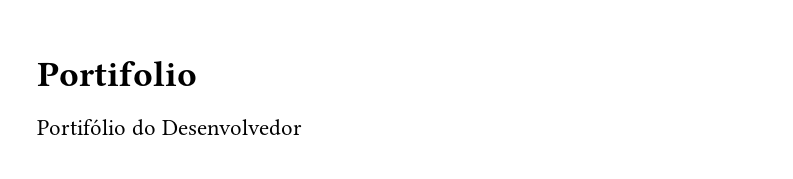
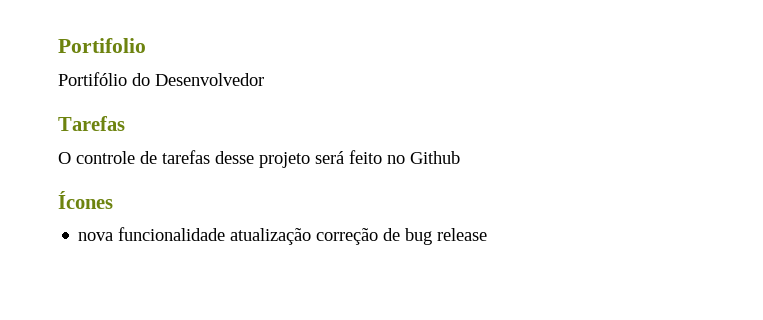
(303, 127) none -> [58,116,125,131] [58,150,460,168] [58,191,113,209] [78,227,488,245] // Tarefas // O controle de tarefas desse projeto será feito no Github // Ícones // nova funcionalidade atualização correção de bug release

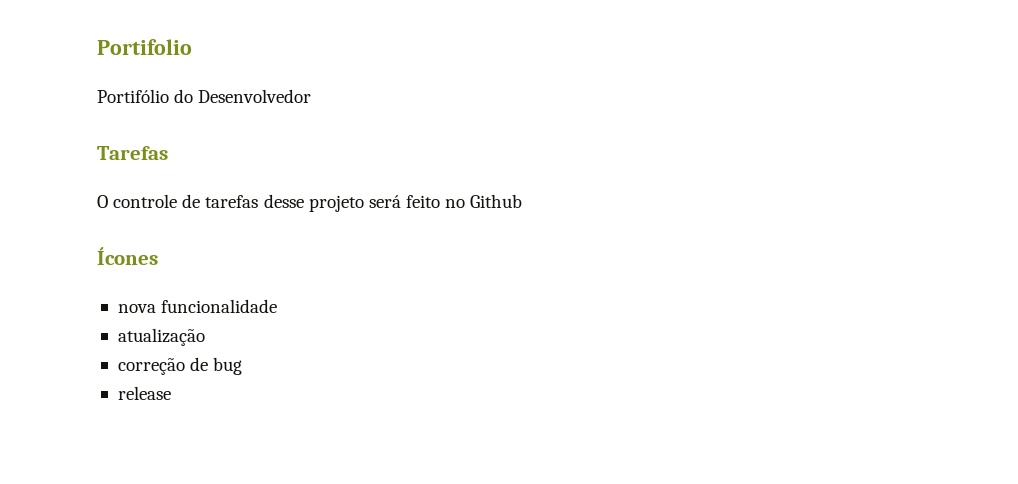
(226, 234) none -> (278, 306) //
(312, 236) none -> (205, 337) //
(433, 236) none -> (243, 366) //

